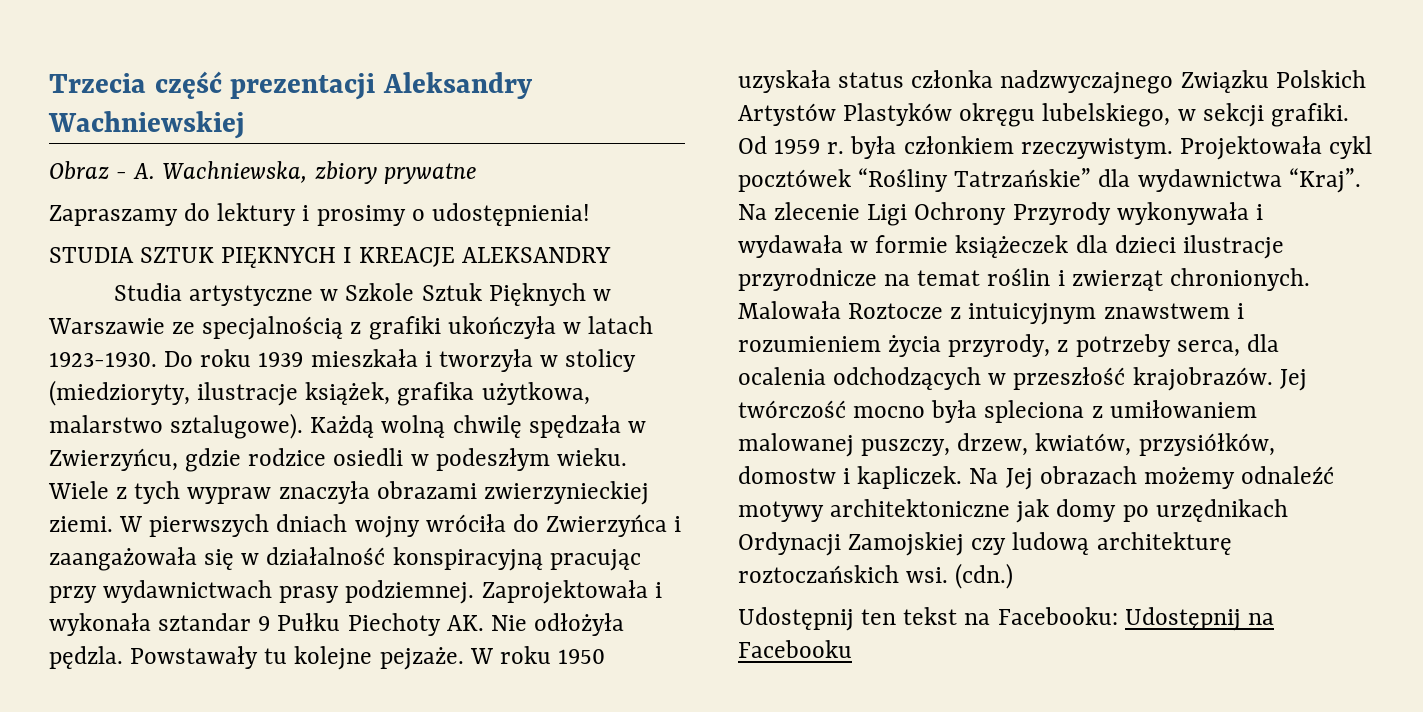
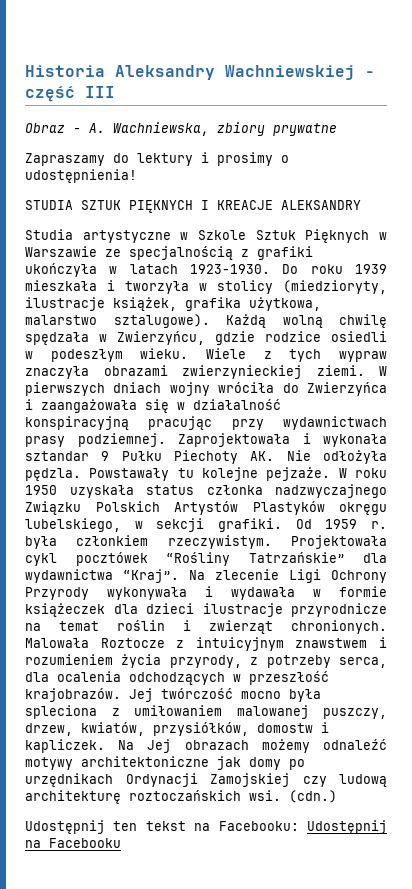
[49,71,376,100] Trzecia część prezentacji -> [25,65,105,77] Historia
(245, 125) none -> [365,71,375,77] [25,86,115,102] - część III

